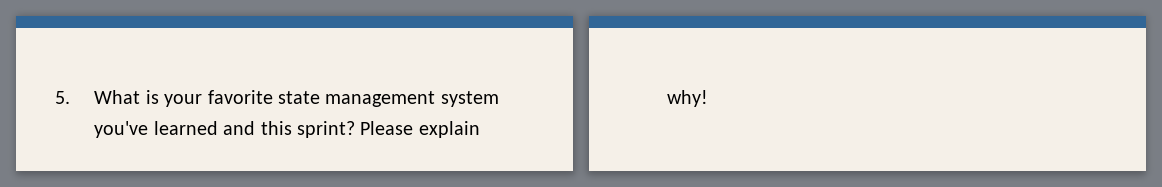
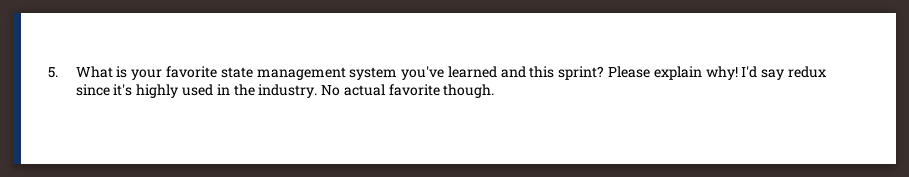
(709, 98) none -> [741,66,826,80] [75,84,495,98] I'd say redux since it's highly used in the industry. No actual favorite though.

